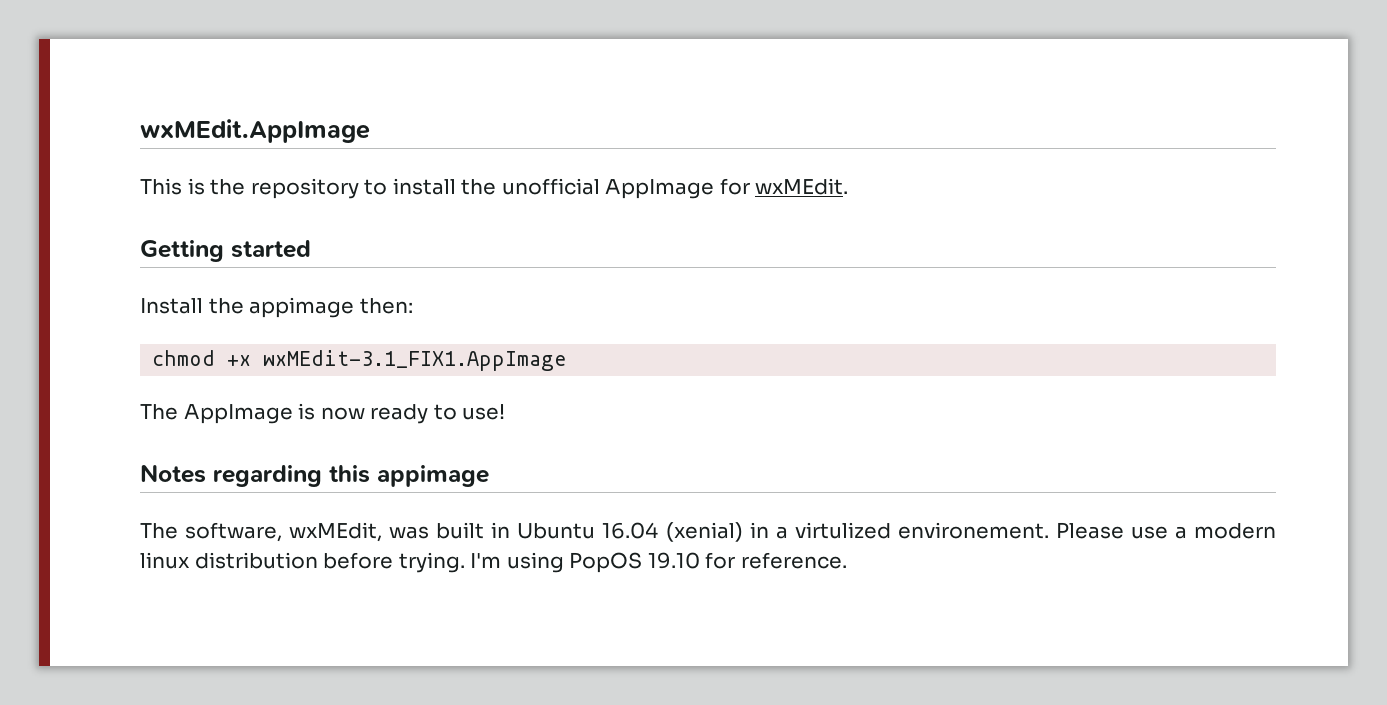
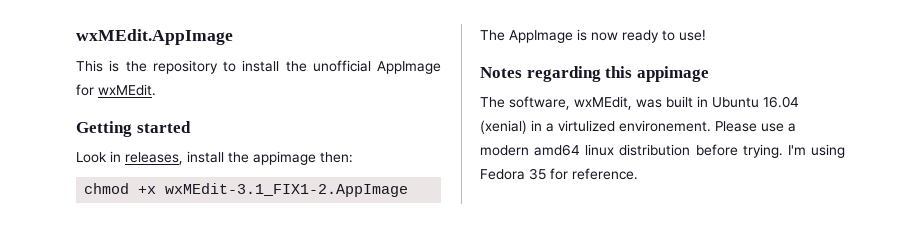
[140,298,203,314] Install -> [76,151,224,165] Look in releases, install
[263,350,568,371] wxMEdit-3.1_FIX1.AppImage -> [165,183,409,197] wxMEdit-3.1_FIX1-2.AppImage
(1276, 531) none -> [534,144,581,156] amd64
[569,552,700,573] PopOS 19.10 -> [480,168,546,180] Fedora 35

